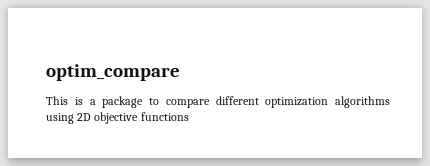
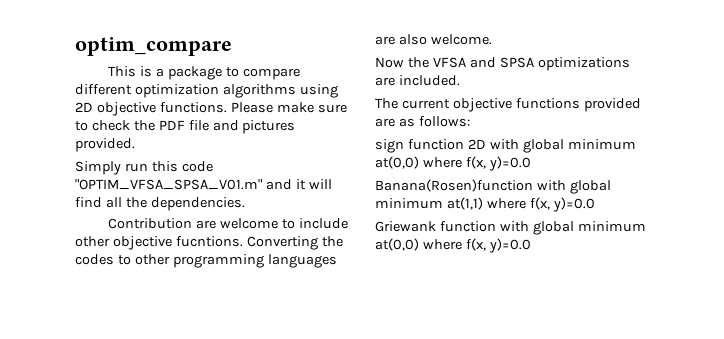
[140,112,189,121] functions -> [159,102,347,113] [75,120,296,134] [75,138,135,152] [75,161,213,175] [75,179,332,190] [75,197,245,211] [108,218,348,229] [75,236,343,250] [75,254,337,268] [375,34,492,45] [375,57,630,71] [375,75,460,86] [375,98,641,112] [375,116,470,127] [375,139,636,153] [375,156,531,171] [375,179,611,194] [375,197,595,212] [375,221,646,235] [375,238,531,253] functions. Please make sure to check the PDF file and pictures provided. // Simply run this code "OPTIM_VFSA_SPSA_V01.m" and it will find all the dependencies. // Contribution are welcome to include other objective fucntions. Converting the codes to other programming languages are also welcome. // Now the VFSA and SPSA optimizations are included. // The current objective functions provided are as follows: // sign function 2D with global minimum at(0,0) where f(x, y)=0.0 // Banana(Rosen)function with global minimum at(1,1) where f(x, y)=0.0 // Griewank function with global minimum at(0,0) where f(x, y)=0.0

